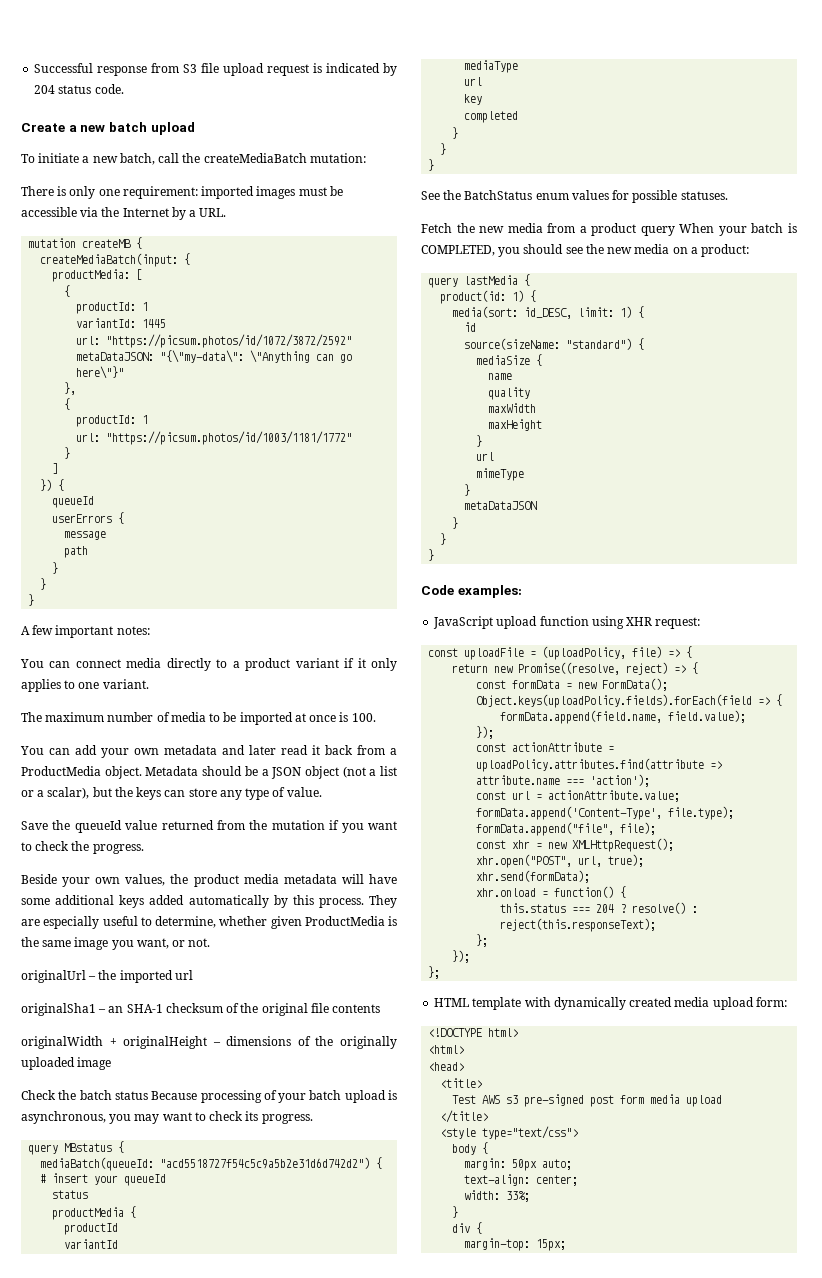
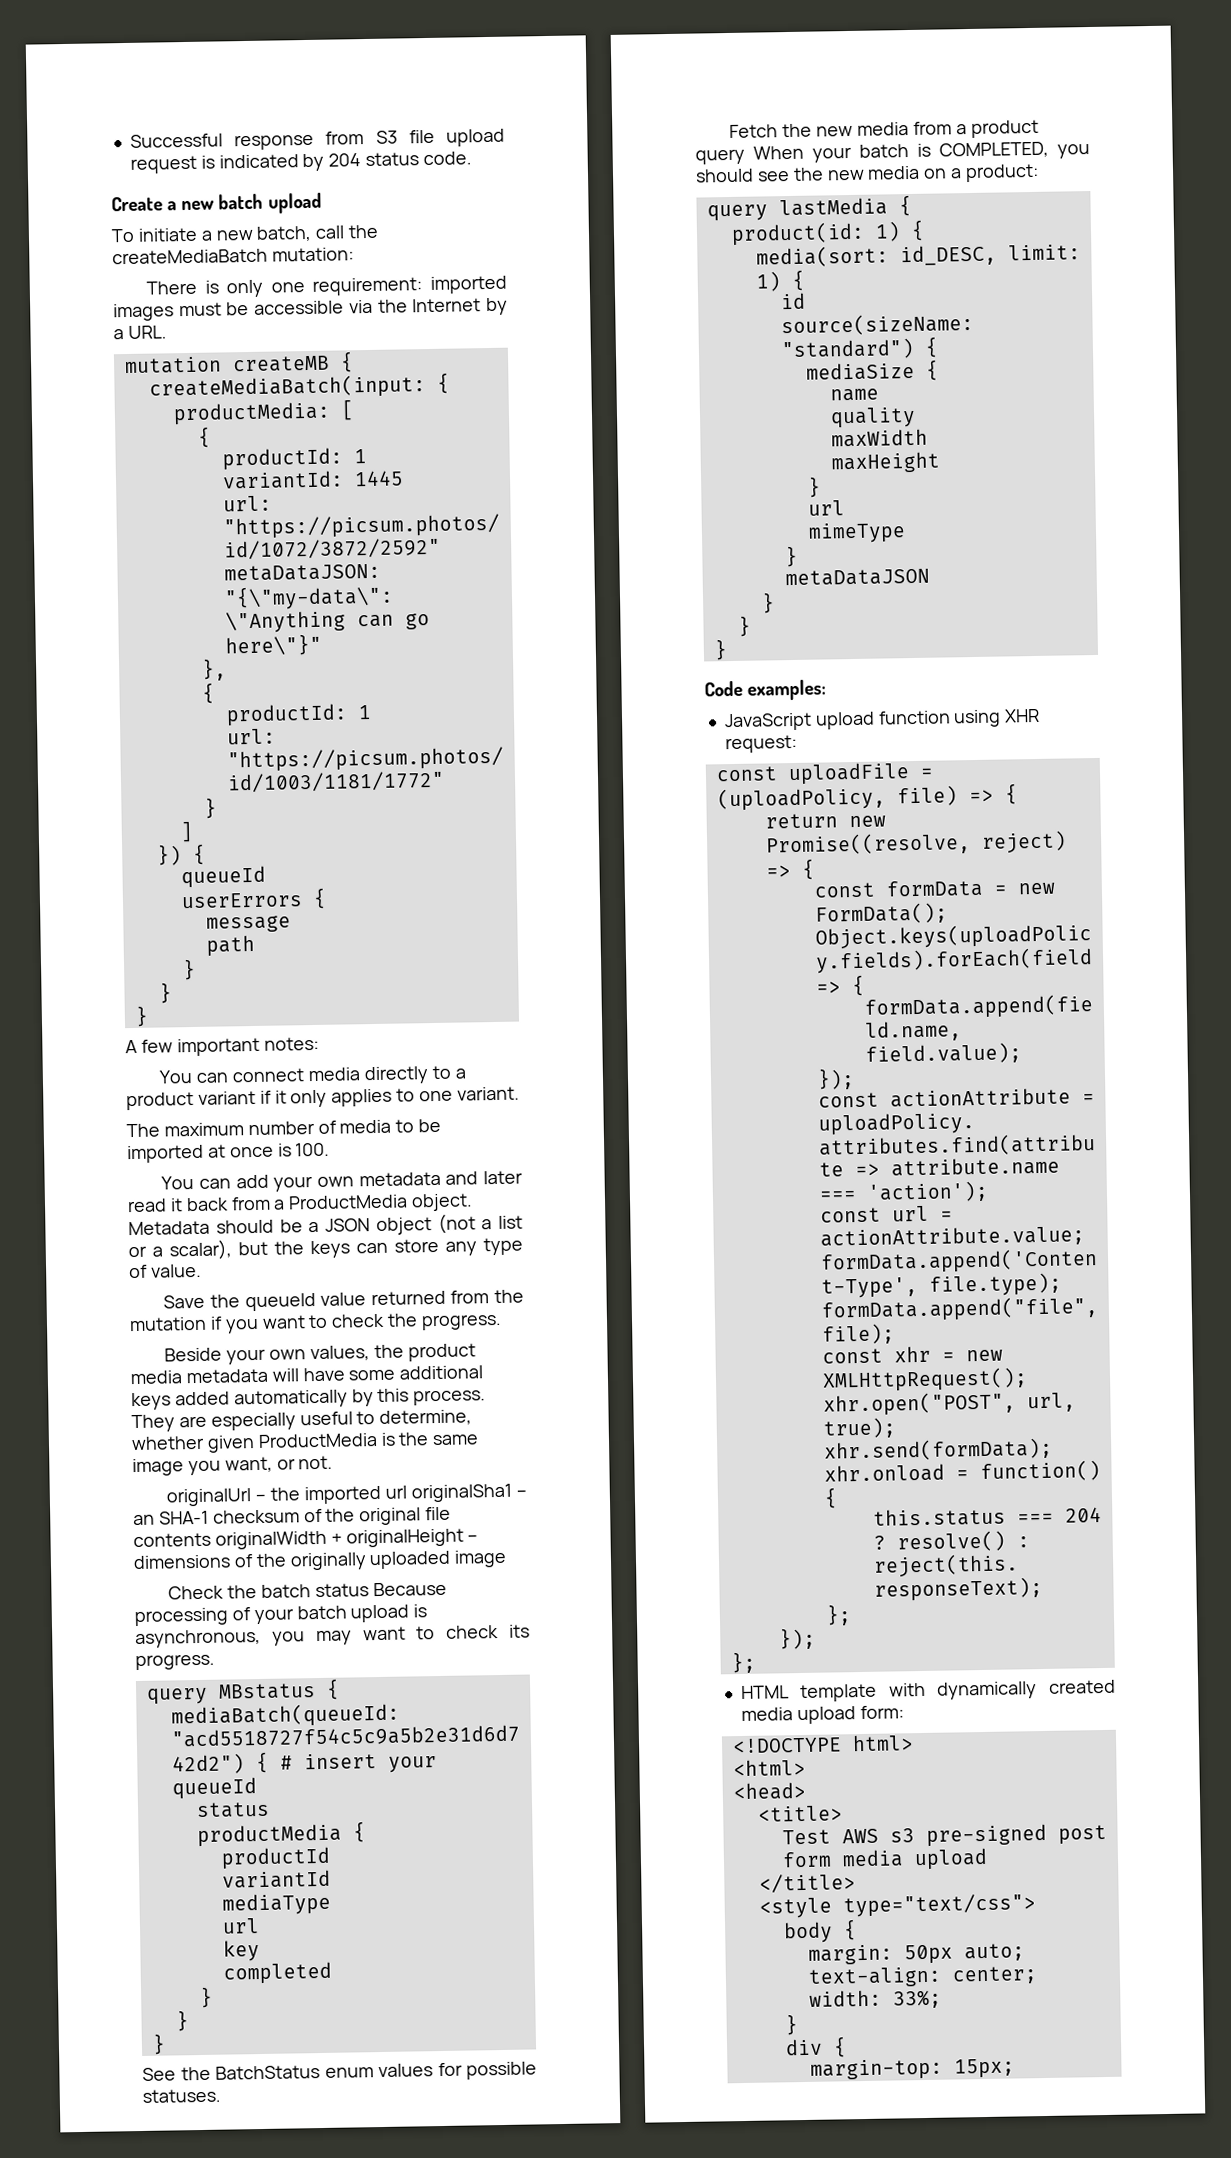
(193, 975) // -> (408, 1492) none
(381, 1008) // -> (211, 1540) none

